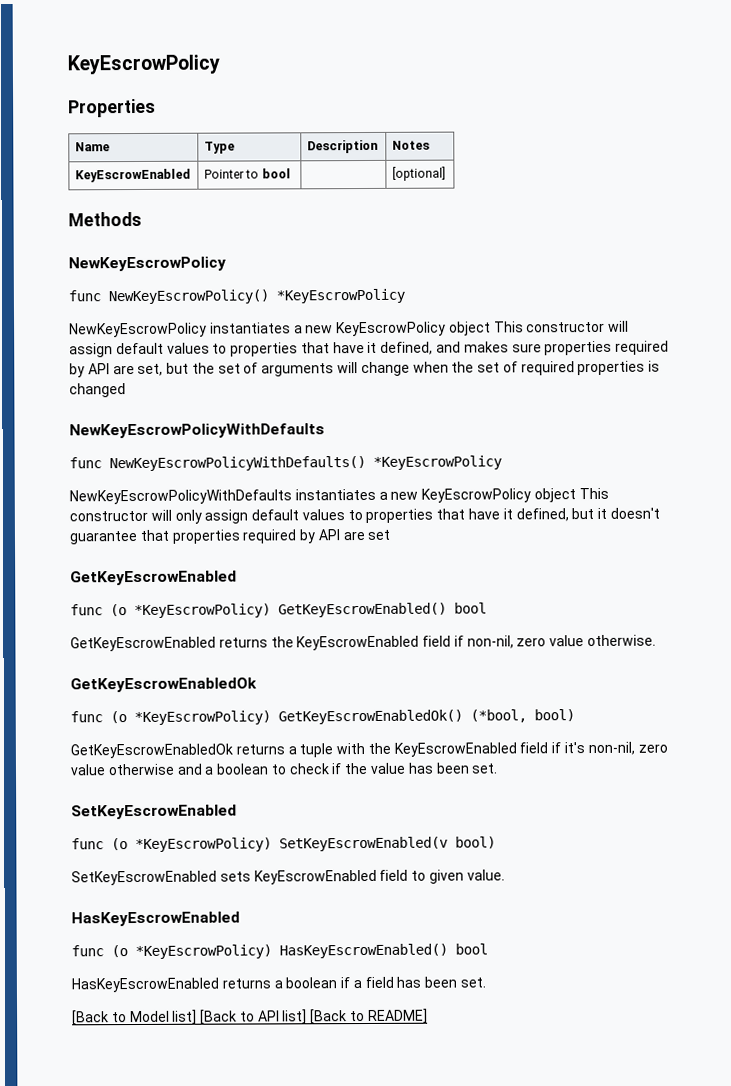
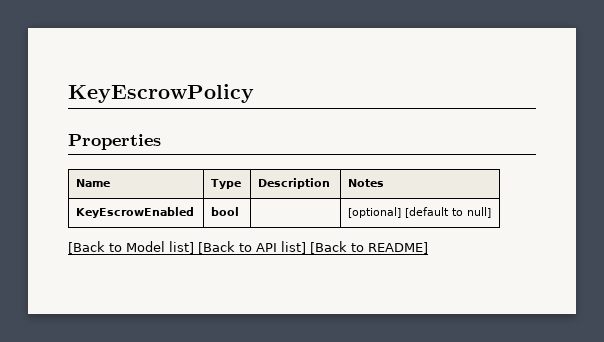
[203,169,260,179] Pointer to -> (195, 212) none
[68,211,142,227] [68,256,226,272] [68,288,405,305] [69,320,630,338] [69,340,670,358] [69,360,661,378] [69,383,126,398] [69,423,325,439] [69,455,502,472] [69,487,609,505] [69,507,660,524] [69,529,391,545] [70,570,237,586] [70,602,487,619] [70,634,657,652] [70,677,257,693] [70,709,575,726] [70,741,668,759] [70,762,499,776] [71,804,237,820] [71,836,496,853] [71,869,505,886] [71,911,240,927] [71,943,488,960] [71,976,487,993] // Methods // NewKeyEscrowPolicy // func NewKeyEscrowPolicy() *KeyEscrowPolicy // NewKeyEscrowPolicy instantiates a new KeyEscrowPolicy object This constructor will assign default values to properties that have it defined, and makes sure properties required by API are set, but the set of arguments will change when the set of required properties is changed // NewKeyEscrowPolicyWithDefaults // func NewKeyEscrowPolicyWithDefaults() *KeyEscrowPolicy // NewKeyEscrowPolicyWithDefaults instantiates a new KeyEscrowPolicy object This constructor will only assign default values to properties that have it defined, but it doesn't guarantee that properties required by API are set // GetKeyEscrowEnabled // func (o *KeyEscrowPolicy) GetKeyEscrowEnabled() bool // GetKeyEscrowEnabled returns the KeyEscrowEnabled field if non-nil, zero value otherwise. // GetKeyEscrowEnabledOk // func (o *KeyEscrowPolicy) GetKeyEscrowEnabledOk() (*bool, bool) // GetKeyEscrowEnabledOk returns a tuple with the KeyEscrowEnabled field if it's non-nil, zero value otherwise and a boolean to check if the value has been set. // SetKeyEscrowEnabled // func (o *KeyEscrowPolicy) SetKeyEscrowEnabled(v bool) // SetKeyEscrowEnabled sets KeyEscrowEnabled field to given value. // HasKeyEscrowEnabled // func (o *KeyEscrowPolicy) HasKeyEscrowEnabled() bool // HasKeyEscrowEnabled returns a boolean if a field has been set. -> [405,207,492,218] [default to null]

